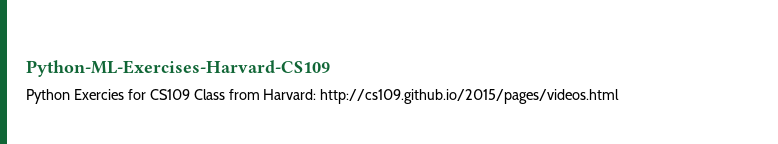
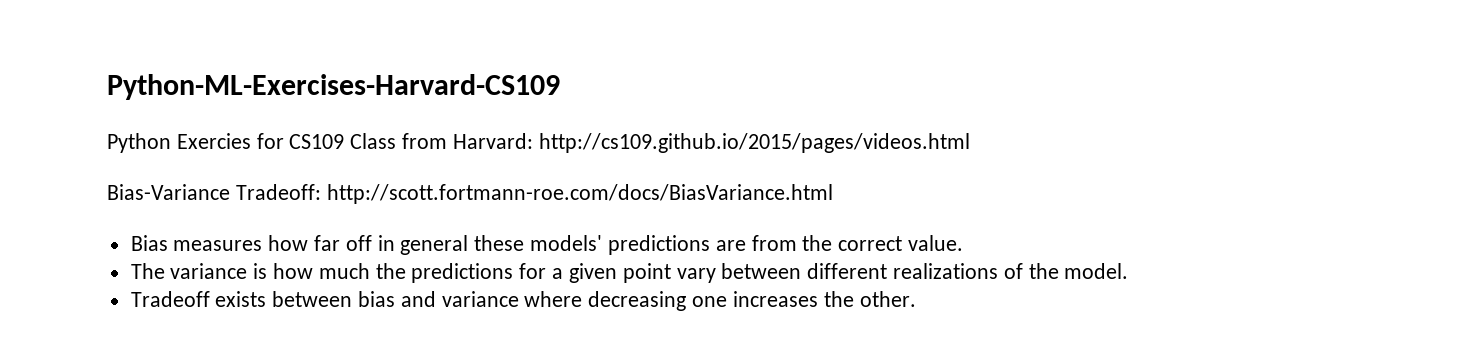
(620, 96) none -> [107,184,833,204] [130,235,963,255] [130,263,1129,283] [130,291,916,311] // Bias-Variance Tradeoff: http://scott.fortmann-roe.com/docs/BiasVariance.html // Bias measures how far off in general these models' predictions are from the correct value. // The variance is how much the predictions for a given point vary between different realizations of the model. // Tradeoff exists between bias and variance where decreasing one increases the other.

